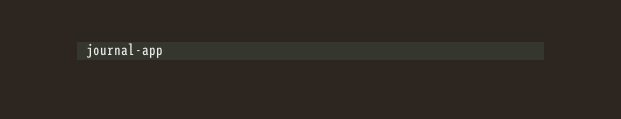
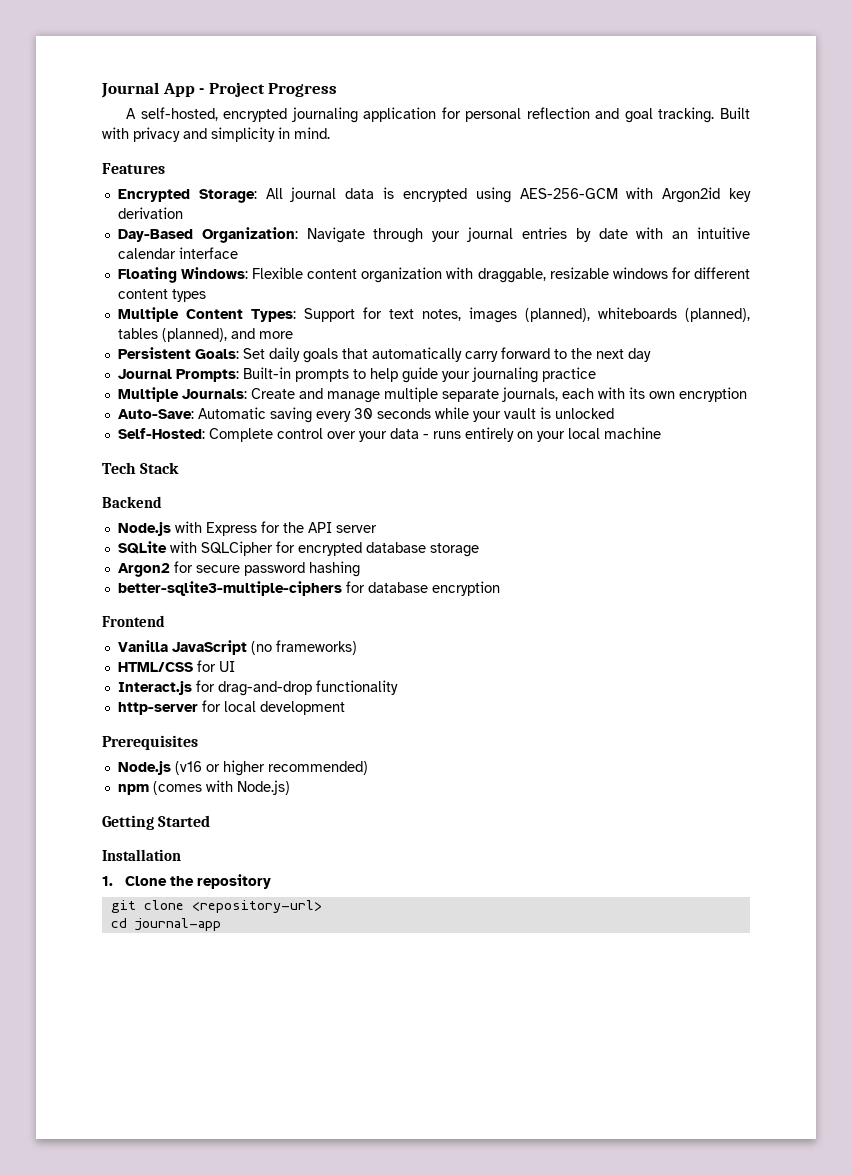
(85, 50) none -> [101,82,338,98] [126,107,751,123] [102,127,330,142] [102,163,165,174] [117,187,752,203] [117,207,183,219] [117,227,751,243] [117,247,238,259] [117,267,751,283] [117,289,206,302] [117,307,750,323] [117,328,293,342] [117,347,651,363] [117,367,596,383] [117,387,747,403] [117,407,614,423] [117,427,661,442] [102,462,180,474] [102,496,162,508] [117,521,377,536] [117,541,479,557] [117,561,360,577] [117,581,500,596] [102,615,165,627] [117,640,357,655] [117,660,235,672] [117,680,398,696] [117,700,345,715] [102,735,198,750] [117,760,368,776] [117,780,290,795] [102,815,211,830] [102,849,181,861] [102,874,272,889] [110,900,322,913] [110,918,127,928] Journal App - Project Progress // A self-hosted, encrypted journaling application for personal reflection and goal tracking. Built with privacy and simplicity in mind. // Features // Encrypted Storage: All journal data is encrypted using AES-256-GCM with Argon2id key derivation // Day-Based Organization: Navigate through your journal entries by date with an intuitive calendar interface // Floating Windows: Flexible content organization with draggable, resizable windows for different content types // Multiple Content Types: Support for text notes, images (planned), whiteboards (planned), tables (planned), and more // Persistent Goals: Set daily goals that automatically carry forward to the next day // Journal Prompts: Built-in prompts to help guide your journaling practice // Multiple Journals: Create and manage multiple separate journals, each with its own encryption // Auto-Save: Automatic saving every 30 seconds while your vault is unlocked // Self-Hosted: Complete control over your data - runs entirely on your local machine // Tech Stack // Backend // Node.js with Express for the API server // SQLite with SQLCipher for encrypted database storage // Argon2 for secure password hashing // better-sqlite3-multiple-ciphers for database encryption // Frontend // Vanilla JavaScript (no frameworks) // HTML/CSS for UI // Interact.js for drag-and-drop functionality // http-server for local development // Prerequisites // Node.js (v16 or higher recommended) // npm (comes with Node.js) // Getting Started // Installation // 1. Clone the repository // git clone <repository-url> // cd

